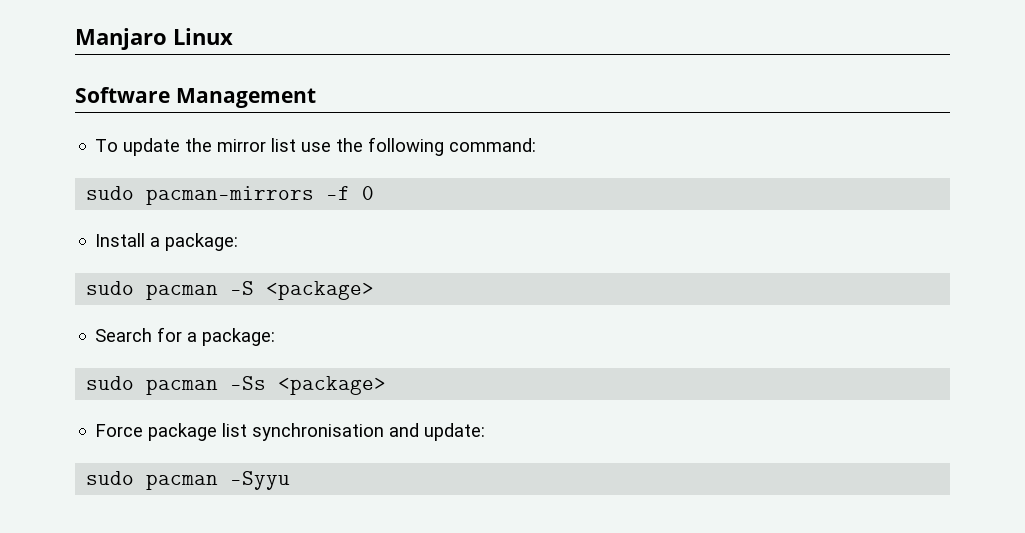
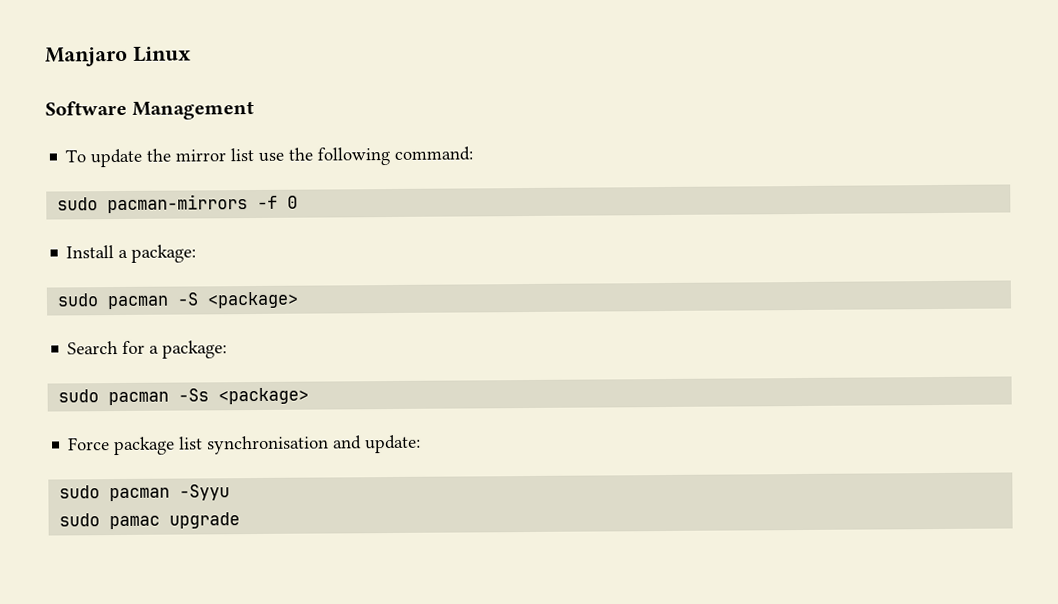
(291, 480) none -> [59,512,241,530] // sudo pamac upgrade

